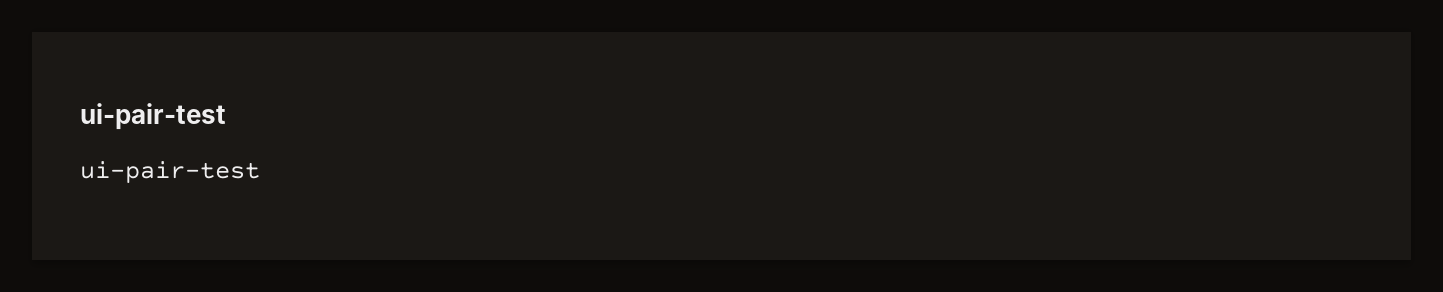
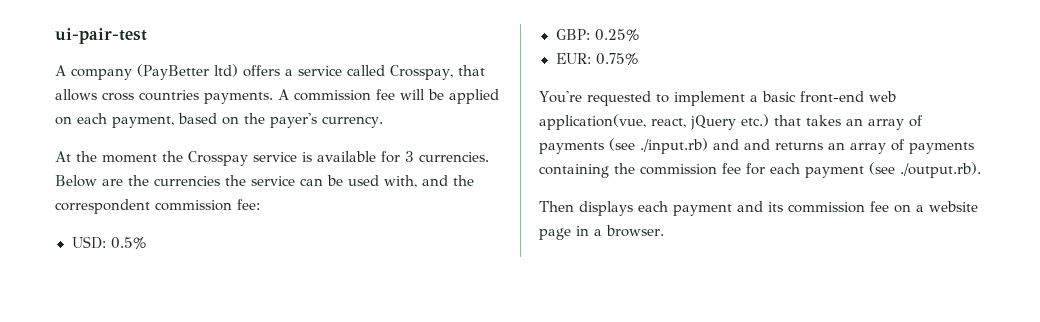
[80,161,260,183] ui-pair-test -> [55,64,485,80] [55,89,499,104] [55,113,383,128] [55,151,489,166] [55,175,474,188] [55,199,260,214] [71,236,146,249] [555,29,639,41] [555,53,638,65] [539,91,896,106] [539,114,923,130] [539,138,974,154] [539,162,981,178] [539,201,978,216] [539,225,664,240] A company (PayBetter ltd) offers a service called Crosspay, that allows cross countries payments. A commission fee will be applied on each payment, based on the payer's currency. // At the moment the Crosspay service is available for 3 currencies. Below are the currencies the service can be used with, and the correspondent commission fee: // USD: 0.5% // GBP: 0.25% // EUR: 0.75% // You're requested to implement a basic front-end web application(vue, react, jQuery etc.) that takes an array of payments (see ./input.rb) and and returns an array of payments containing the commission fee for each payment (see ./output.rb). // Then displays each payment and its commission fee on a website page in a browser.

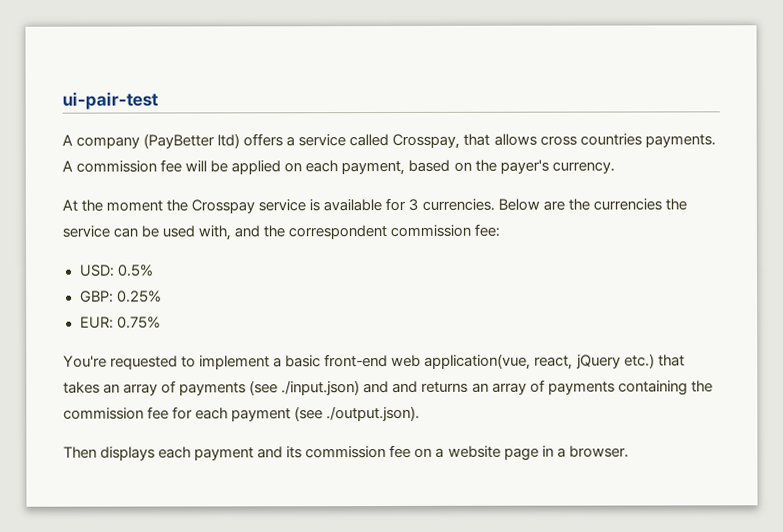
[640,138,708,154] ./input.rb) -> [281,380,361,396] ./input.json)
[900,162,981,178] ./output.rb). -> [326,405,421,422] ./output.json).

